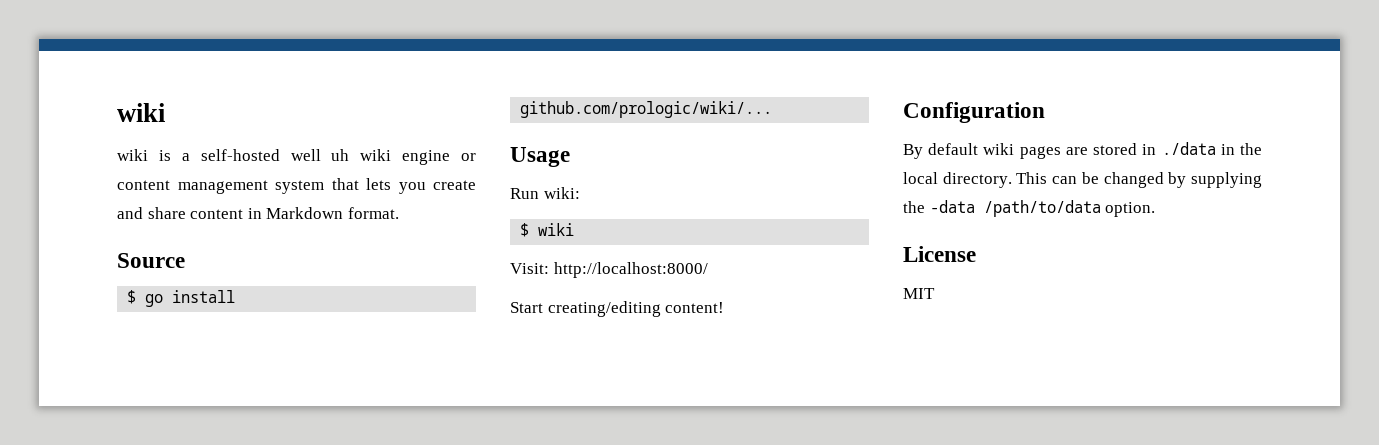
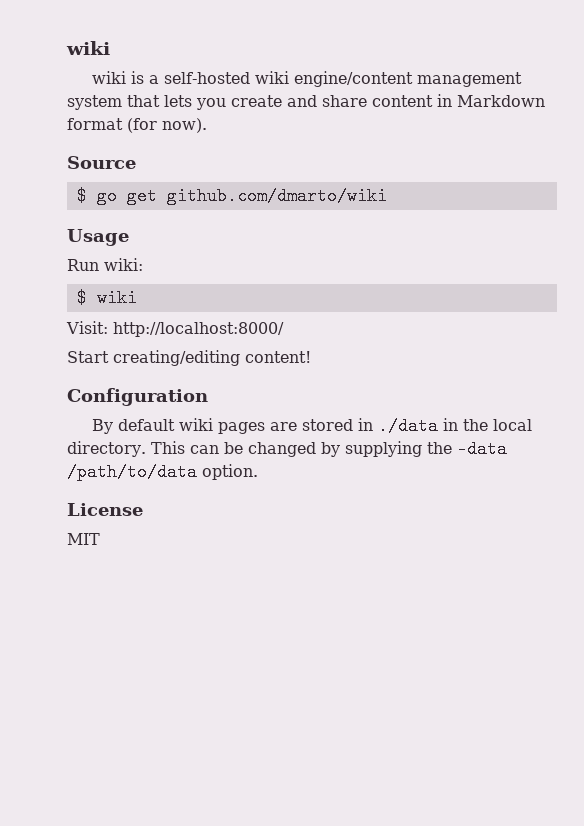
[290,149,476,165] [117,180,170,190] well uh wiki engine or content -> [254,71,413,87] wiki engine/content
[347,207,399,219] format. -> [67,118,207,133] format (for now).
[172,290,236,303] [520,101,773,118] install github.com/prologic/wiki/... -> [126,187,387,205] get github.com/dmarto/wiki

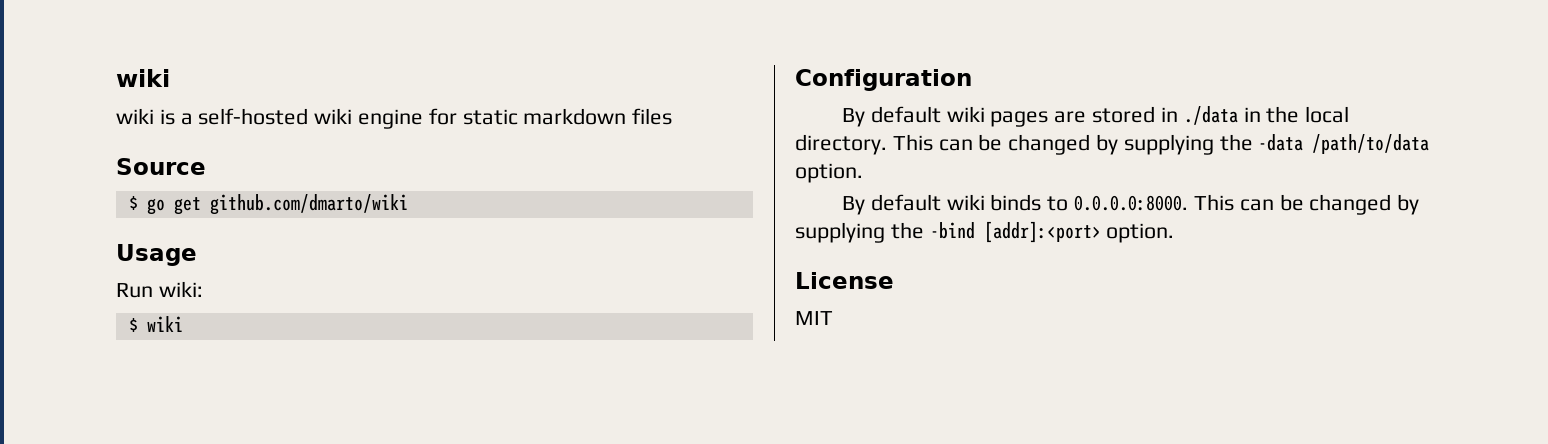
[293,71,522,87] [67,94,545,110] [67,118,207,133] engine/content management system that lets you create and share content in Markdown format (for now). -> [358,108,673,129] engine for static markdown files
[66,321,284,337] [67,350,311,366] // Visit: http://localhost:8000/ // Start creating/editing content! -> (183, 324) none
(258, 472) none -> [842,194,1420,215] [795,221,1175,243] // By default wiki binds to 0.0.0.0:8000. This can be changed by supplying the -bind [addr]:<port> option.

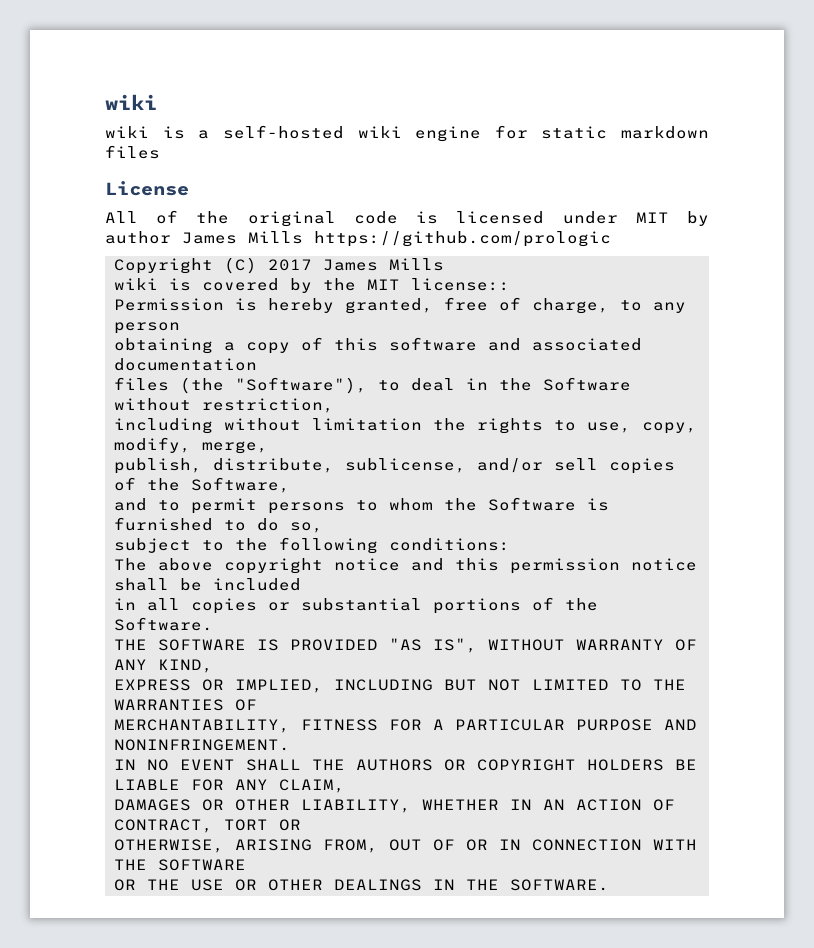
[116,158,206,175] [128,194,408,215] [116,244,197,266] [116,281,203,298] [128,316,183,332] [795,69,972,91] [842,106,1350,127] [795,134,1430,155] [795,163,863,183] [842,194,1420,215] [795,221,1175,243] [795,272,894,289] [795,311,833,325] Source // $ go get github.com/dmarto/wiki // Usage // Run wiki: // $ wiki // Configuration // By default wiki pages are stored in ./data in the local directory. This can be changed by supplying the -data /path/to/data option. // By default wiki binds to 0.0.0.0:8000. This can be changed by supplying the -bind [addr]:<port> option. // License // MIT -> [105,181,189,196] [105,210,709,227] [105,231,611,247] [114,257,444,274] [114,278,510,293] [114,297,686,314] [114,322,180,334] [114,337,642,354] [114,358,257,371] [114,377,631,394] [114,398,334,413] [114,418,697,434] [114,437,268,454] [114,458,675,474] [114,477,290,493] [114,497,609,514] [114,517,323,533] [114,537,510,554] [114,558,697,574] [114,578,301,591] [114,597,598,614] [114,617,213,631] [114,638,697,653] [114,659,213,673] [114,679,686,693] [114,699,257,711] [114,719,697,733] [114,739,290,751] [114,759,697,771] [114,779,345,793] [114,799,675,813] [114,819,301,833] [114,839,697,853] [114,859,246,871] [114,879,609,891] License // All of the original code is licensed under MIT by author James Mills https://github.com/prologic // Copyright (C) 2017 James Mills // wiki is covered by the MIT license:: // Permission is hereby granted, free of charge, to any person // obtaining a copy of this software and associated documentation // files (the "Software"), to deal in the Software without restriction, // including without limitation the rights to use, copy, modify, merge, // publish, distribute, sublicense, and/or sell copies of the Software, // and to permit persons to whom the Software is furnished to do so, // subject to the following conditions: // The above copyright notice and this permission notice shall be included // in all copies or substantial portions of the Software. // THE SOFTWARE IS PROVIDED "AS IS", WITHOUT WARRANTY OF ANY KIND, // EXPRESS OR IMPLIED, INCLUDING BUT NOT LIMITED TO THE WARRANTIES OF // MERCHANTABILITY, FITNESS FOR A PARTICULAR PURPOSE AND NONINFRINGEMENT. // IN NO EVENT SHALL THE AUTHORS OR COPYRIGHT HOLDERS BE LIABLE FOR ANY CLAIM, // DAMAGES OR OTHER LIABILITY, WHETHER IN AN ACTION OF CONTRACT, TORT OR // OTHERWISE, ARISING FROM, OUT OF OR IN CONNECTION WITH THE SOFTWARE // OR THE USE OR OTHER DEALINGS IN THE SOFTWARE.

